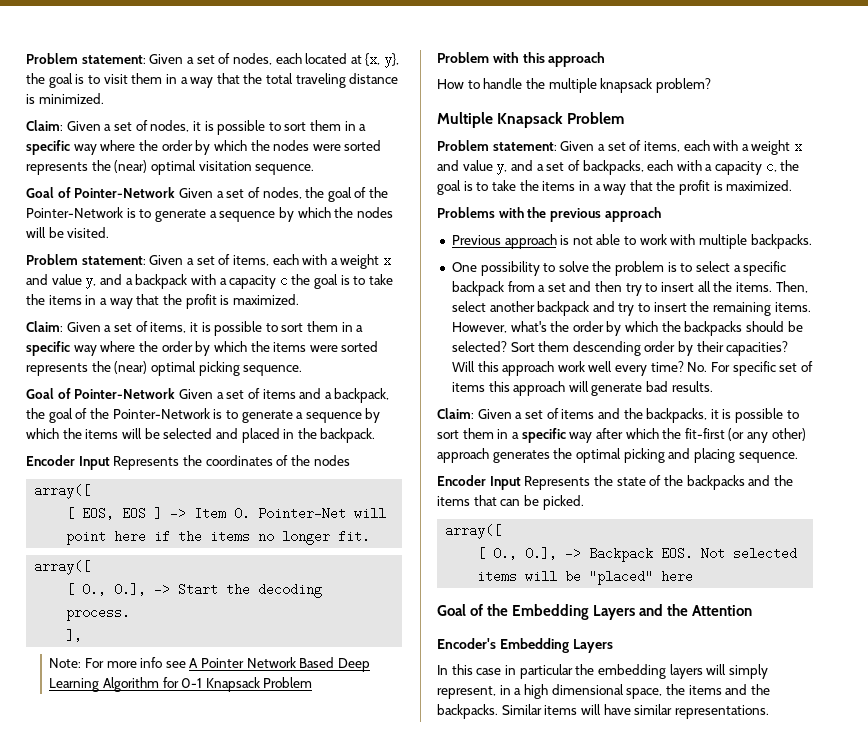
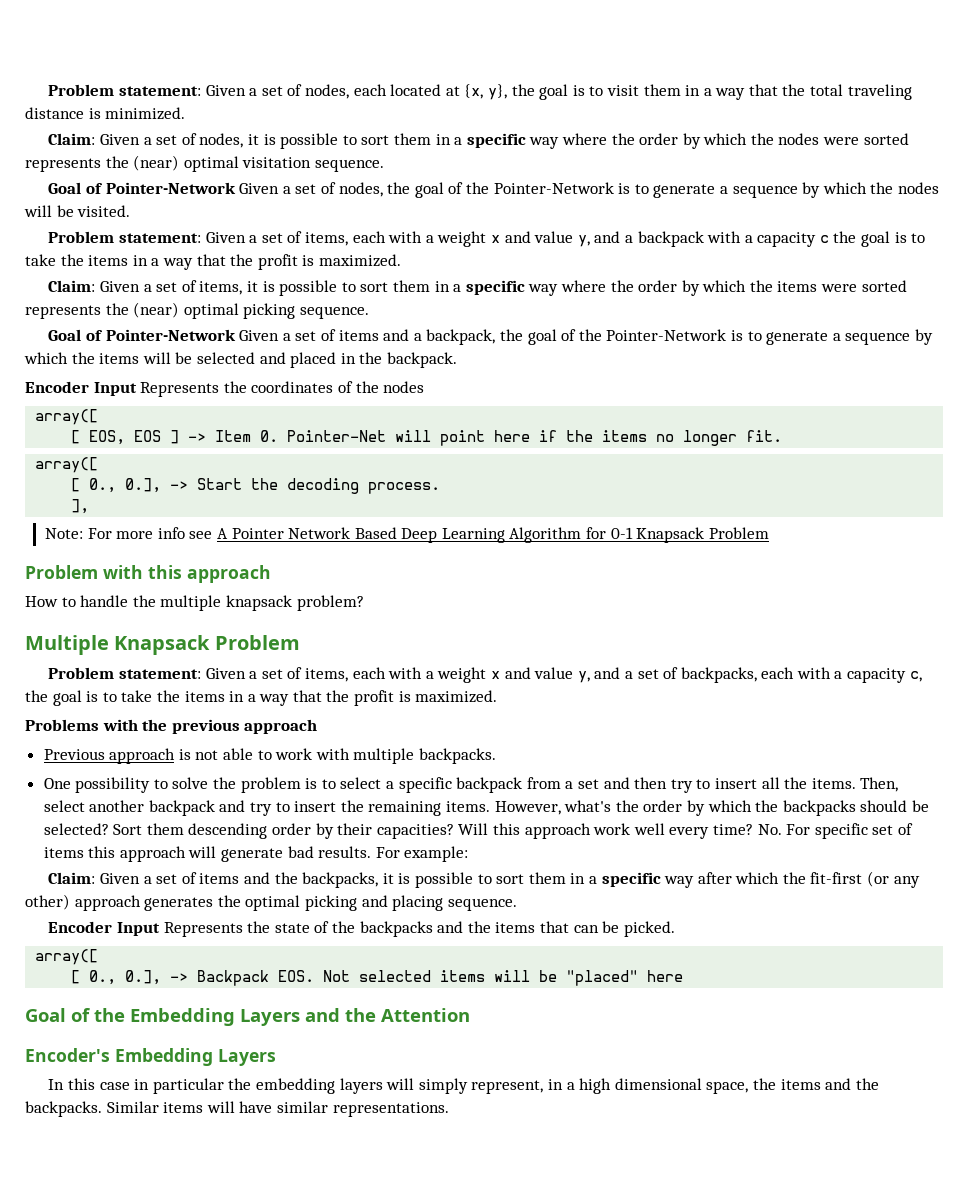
(713, 386) none -> [375,846,469,862] For example:

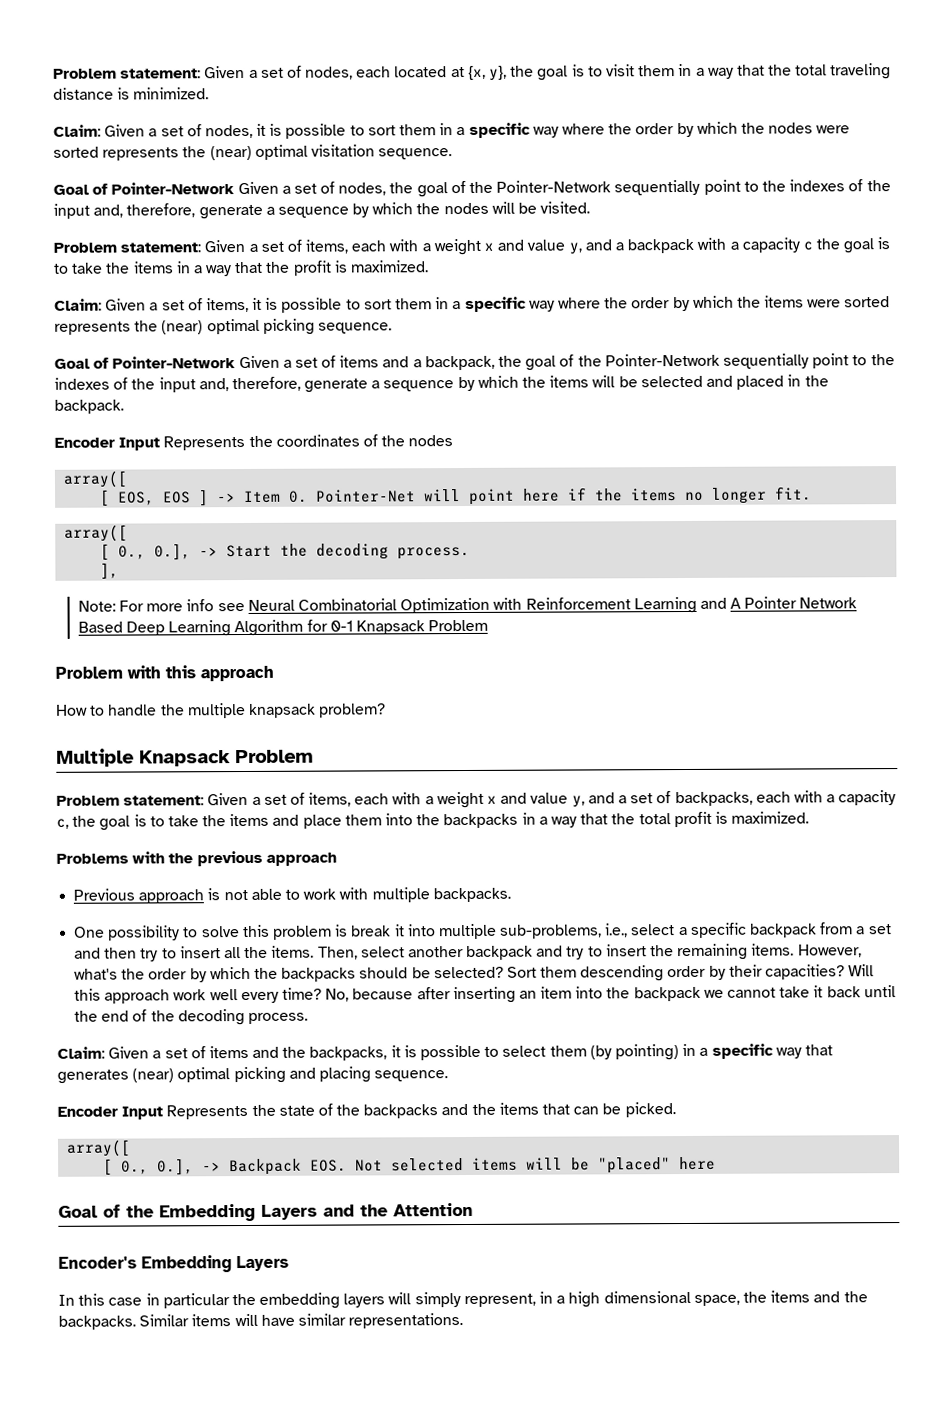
[618,183,649,194] is to -> [614,179,891,196] [53,203,196,219] sequentially point to the indexes of the input and, therefore,
[730,330,762,341] is to -> [722,353,895,369] [54,376,301,393] sequentially point to the indexes of the input and, therefore,
(213, 535) none -> [247,596,727,614] Neural Combinatorial Optimization with Reinforcement Learning and
[229,690,350,706] in a way that the -> [272,812,671,829] and place them into the backpacks in a way that the total
[213,777,237,789] the -> [242,924,270,938] this
[321,779,336,789] to -> [351,923,629,940] break it into multiple sub-problems, i.e.,
[757,823,913,839] [43,846,469,862] No. For specific set of items this approach will generate bad results. For example: -> [325,985,896,1004] [74,1009,308,1026] No, because after inserting an item into the backpack we cannot take it back until the end of the decoding process.
[496,871,920,888] [25,894,241,911] sort them in a specific way after which the fit-first (or any other) approach generates the -> [502,1043,833,1061] [57,1068,175,1084] select them (by pointing) in a specific way that generates (near)

